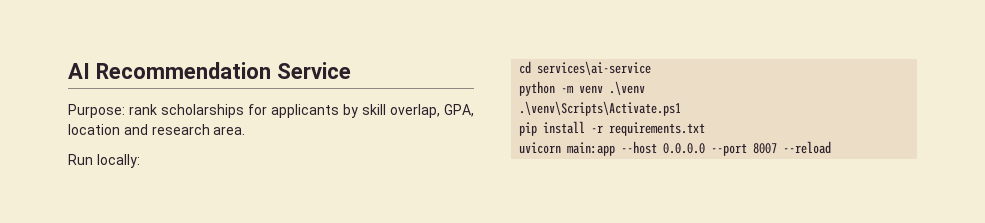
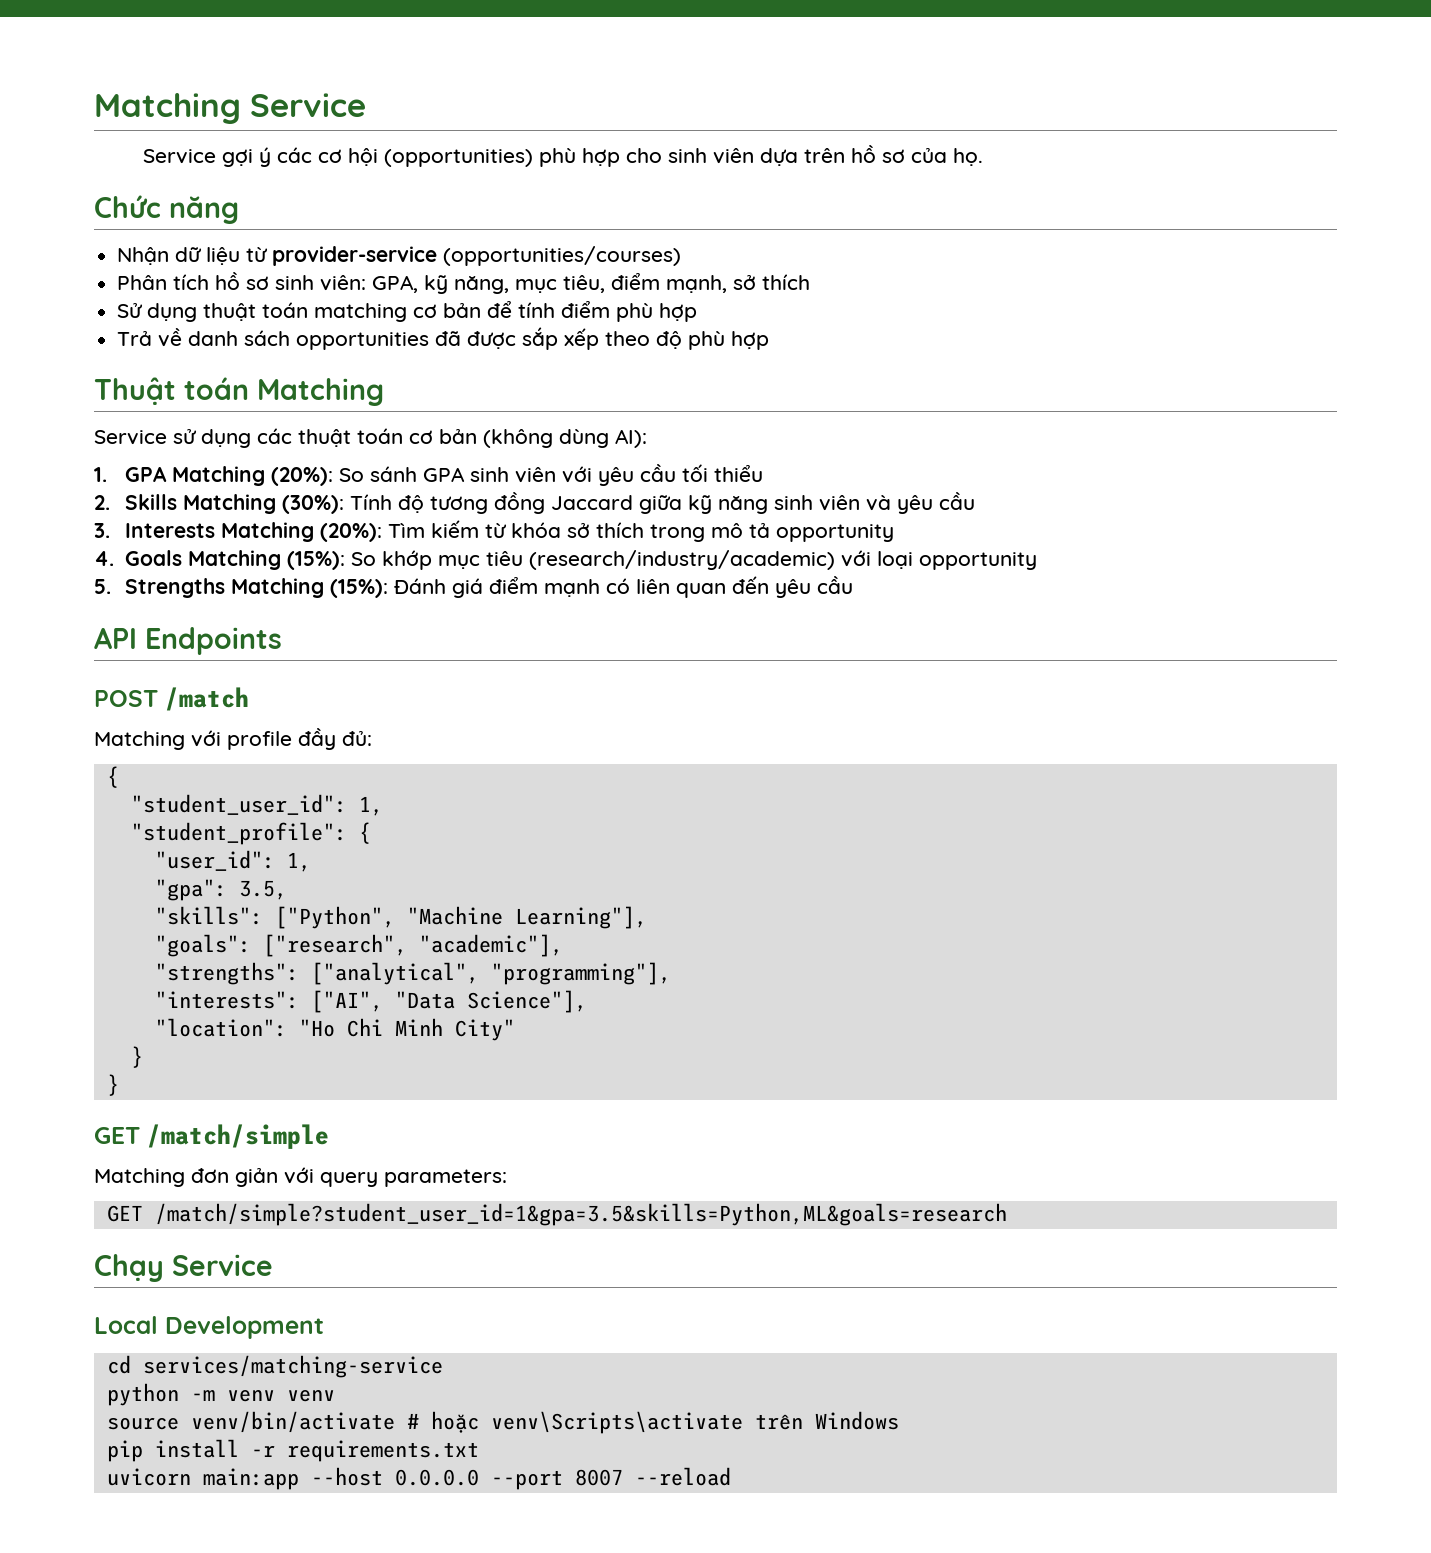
[68,62,351,79] [68,104,474,118] [68,124,246,135] [68,154,140,168] AI Recommendation Service // Purpose: rank scholarships for applicants by skill overlap, GPA, location and research area. // Run locally: -> [94,93,366,124] [143,145,984,167] [94,195,239,224] [117,246,682,266] [117,272,811,294] [117,301,698,322] [117,327,770,350] [94,377,384,406] [94,428,647,448] [94,464,764,486] [94,492,976,514] [94,520,895,542] [94,550,1038,570] [94,576,854,598] [94,627,282,655] [94,687,249,711] [94,728,372,750] [106,766,119,788] [130,794,383,816] [130,822,371,845] [154,850,311,872] [154,879,287,901] [154,906,647,929] [154,934,563,957] [154,962,671,985] [154,990,587,1013] [154,1018,515,1041] [130,1046,143,1068] [106,1074,119,1096] [94,1124,329,1149] [94,1167,507,1187] [106,1203,1007,1226] [94,1254,273,1282] [94,1316,324,1339] Matching Service // Service gợi ý các cơ hội (opportunities) phù hợp cho sinh viên dựa trên hồ sơ của họ. // Chức năng // Nhận dữ liệu từ provider-service (opportunities/courses) // Phân tích hồ sơ sinh viên: GPA, kỹ năng, mục tiêu, điểm mạnh, sở thích // Sử dụng thuật toán matching cơ bản để tính điểm phù hợp // Trả về danh sách opportunities đã được sắp xếp theo độ phù hợp // Thuật toán Matching // Service sử dụng các thuật toán cơ bản (không dùng AI): // 1. GPA Matching (20%): So sánh GPA sinh viên với yêu cầu tối thiểu // 2. Skills Matching (30%): Tính độ tương đồng Jaccard giữa kỹ năng sinh viên và yêu cầu // 3. Interests Matching (20%): Tìm kiếm từ khóa sở thích trong mô tả opportunity // 4. Goals Matching (15%): So khớp mục tiêu (research/industry/academic) với loại opportunity // 5. Strengths Matching (15%): Đánh giá điểm mạnh có liên quan đến yêu cầu // API Endpoints // POST /match // Matching với profile đầy đủ: // { // "student_user_id": 1, // "student_profile": { // "user_id": 1, // "gpa": 3.5, // "skills": ["Python", "Machine Learning"], // "goals": ["research", "academic"], // "strengths": ["analytical", "programming"], // "interests": ["AI", "Data Science"], // "location": "Ho Chi Minh City" // } // } // GET /match/simple // Matching đơn giản với query parameters: // GET /match/simple?student_user_id=1&gpa=3.5&skills=Python,ML&goals=research // Chạy Service // Local Development
[537,61,652,75] services\ai-service -> [142,1355,443,1378] services/matching-service
[609,81,646,95] [519,101,682,116] .\venv // .\venv\Scripts\Activate.ps1 -> [286,1389,335,1402] [106,1411,899,1434] venv // source venv/bin/activate # hoặc venv\Scripts\activate trên Windows

